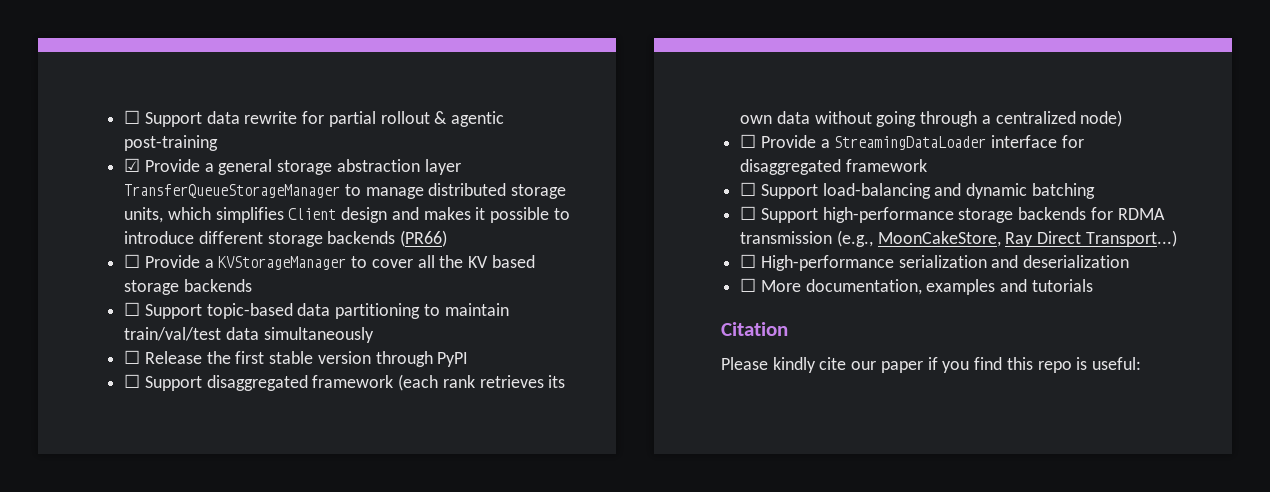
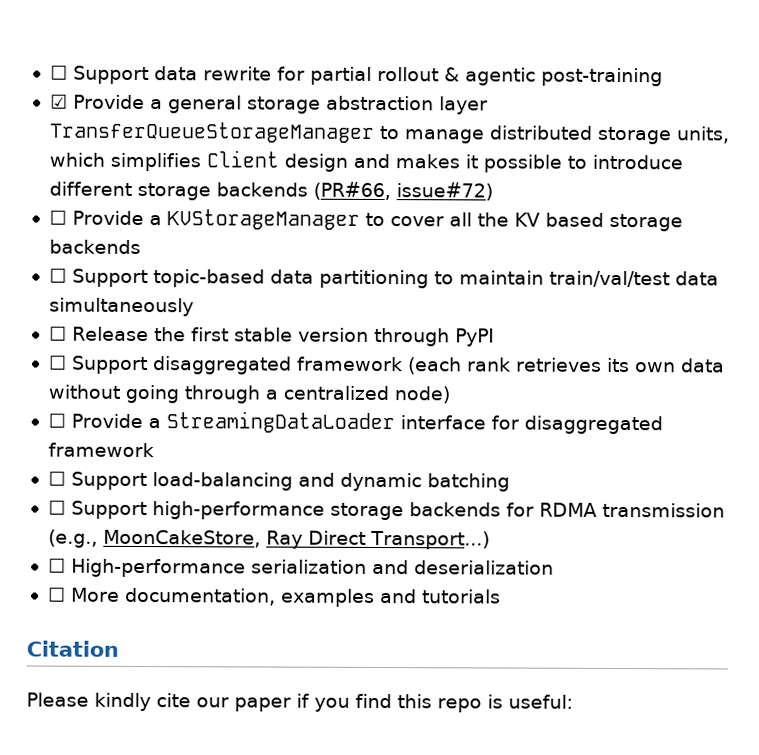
[400,230,448,247] (PR66) -> [312,181,493,201] (PR#66, issue#72)

